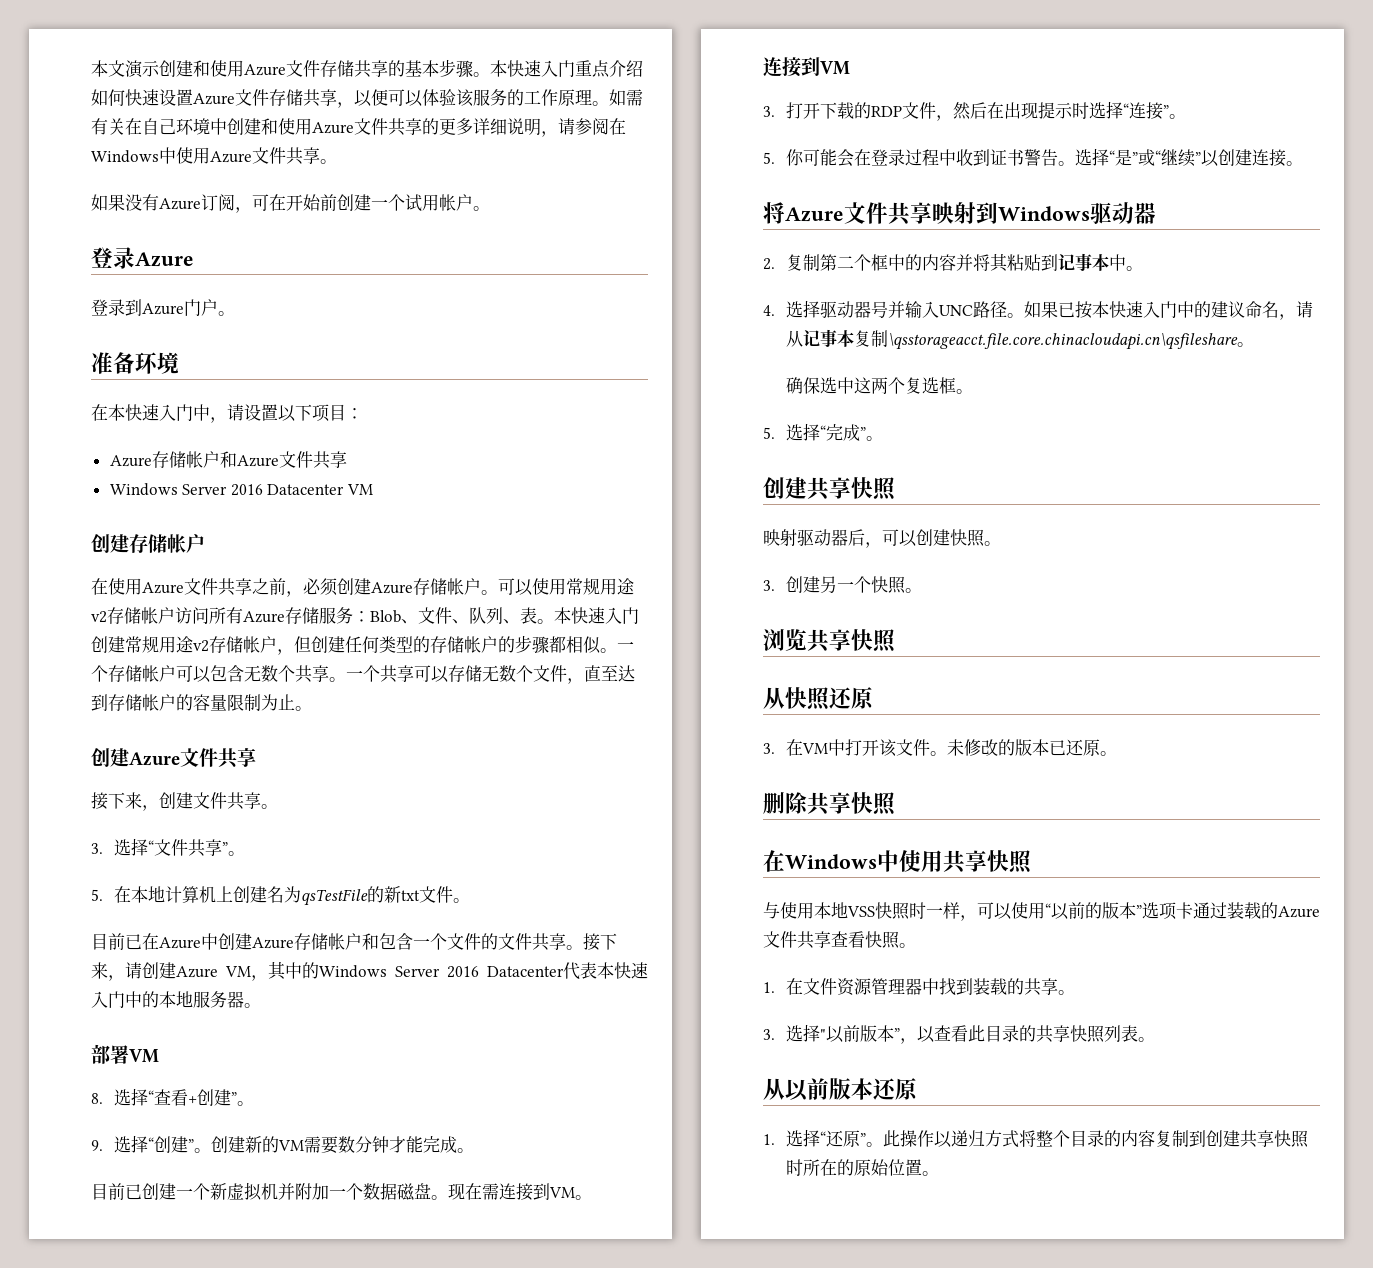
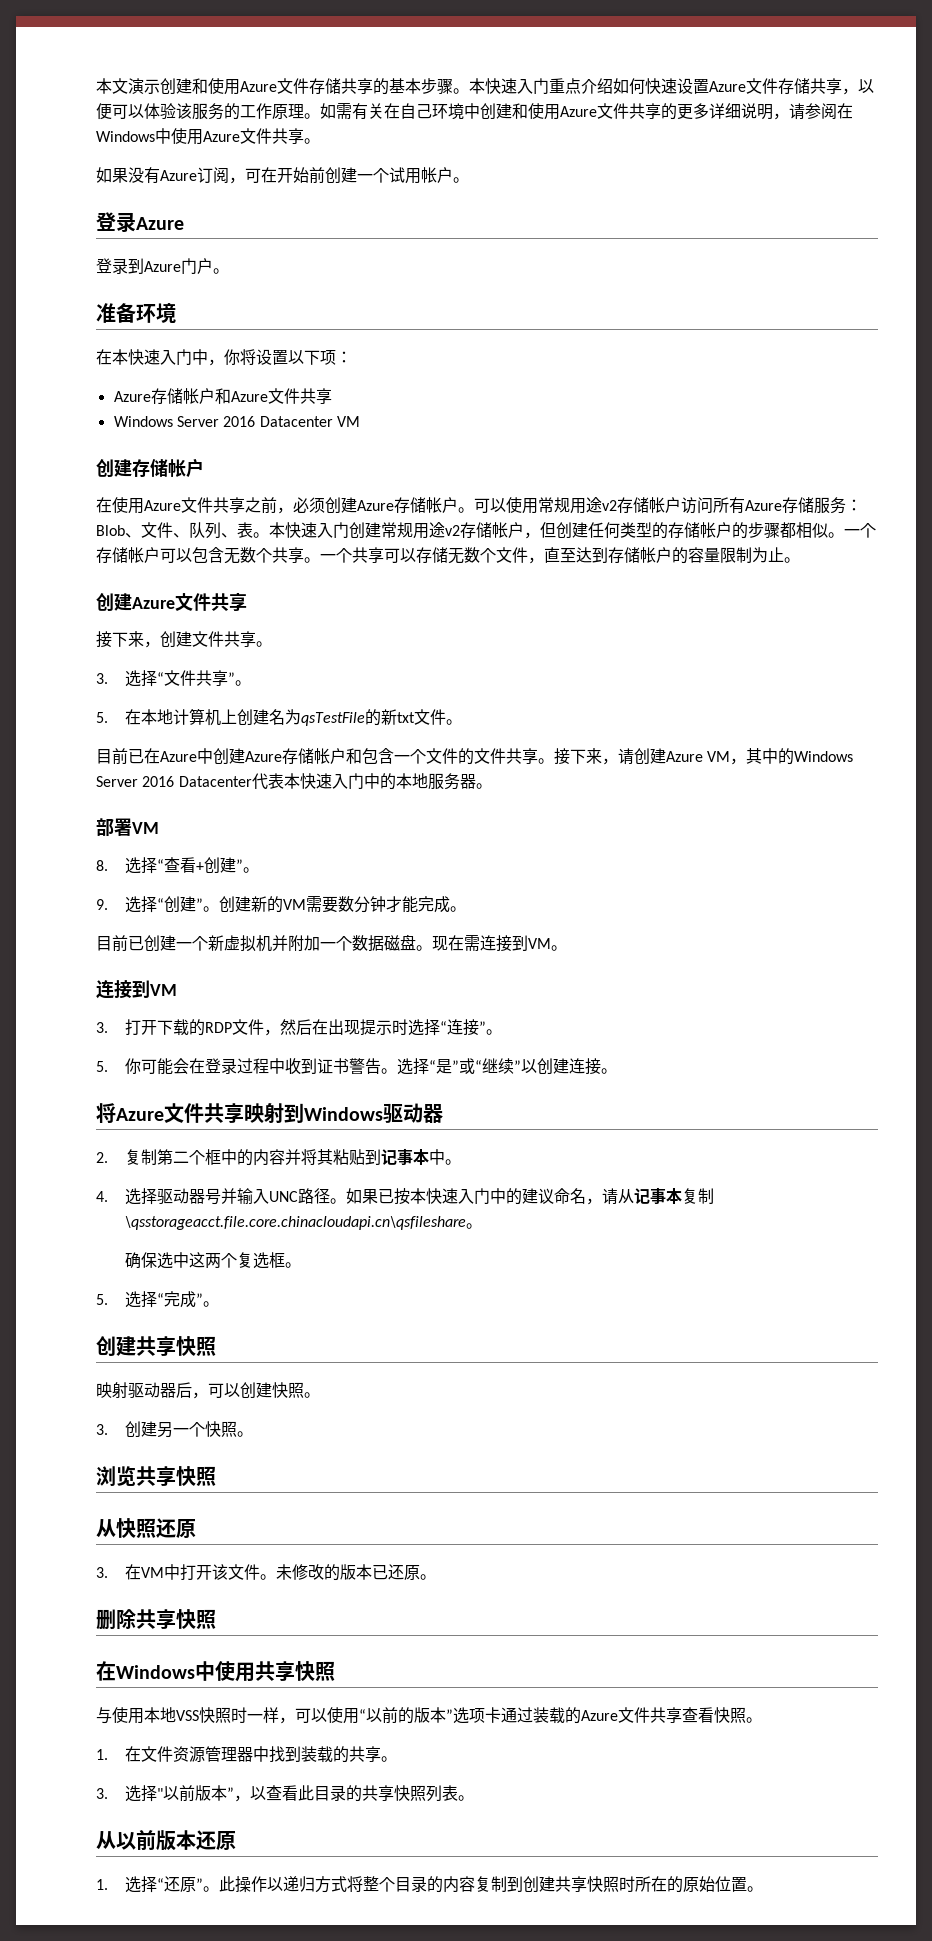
[227,404,244,421] 请 -> [224,349,256,365] 你将
[329,404,346,421] 目 -> (336, 357) none

